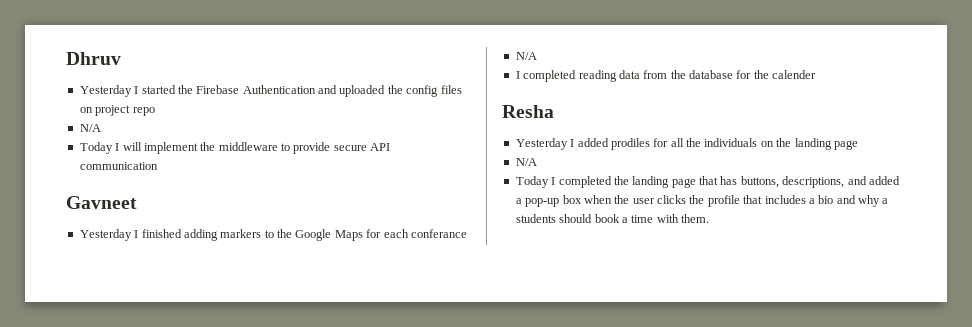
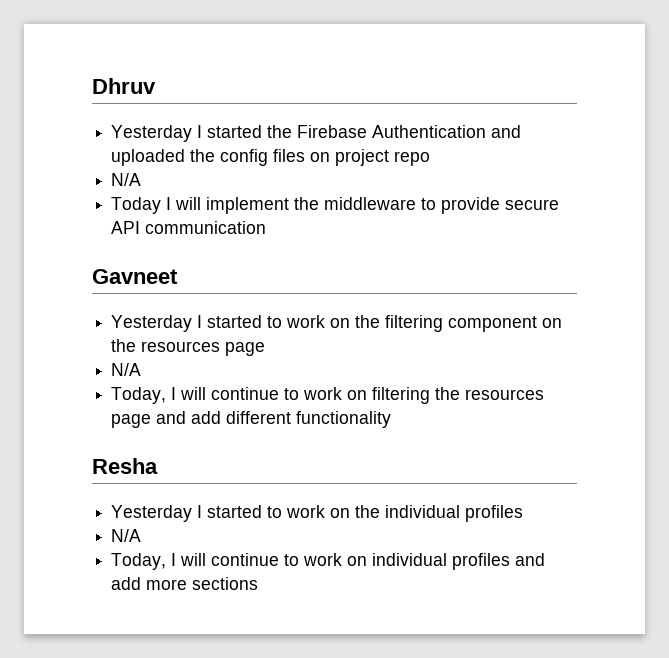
[141,229,467,241] [515,52,537,60] [515,70,817,82] [502,105,554,118] [515,138,858,150] [515,158,537,166] [515,176,900,188] [515,195,889,207] [515,214,709,223] finished adding markers to the Google Maps for each conferance // N/A // I completed reading data from the database for the calender // Resha // Yesterday I added prodiles for all the individuals on the landing page // N/A // Today I completed the landing page that has buttons, descriptions, and added a pop-up box when the user clicks the profile that includes a bio and why a students should book a time with them. -> [207,315,563,332] [111,339,266,356] [111,363,142,376] [111,387,545,404] [111,411,392,428] [92,458,158,474] [111,505,524,522] [111,529,142,542] [111,553,546,570] [111,577,259,590] started to work on the filtering component on the resources page // N/A // Today, I will continue to work on filtering the resources page and add different functionality // Resha // Yesterday I started to work on the individual profiles // N/A // Today, I will continue to work on individual profiles and add more sections

